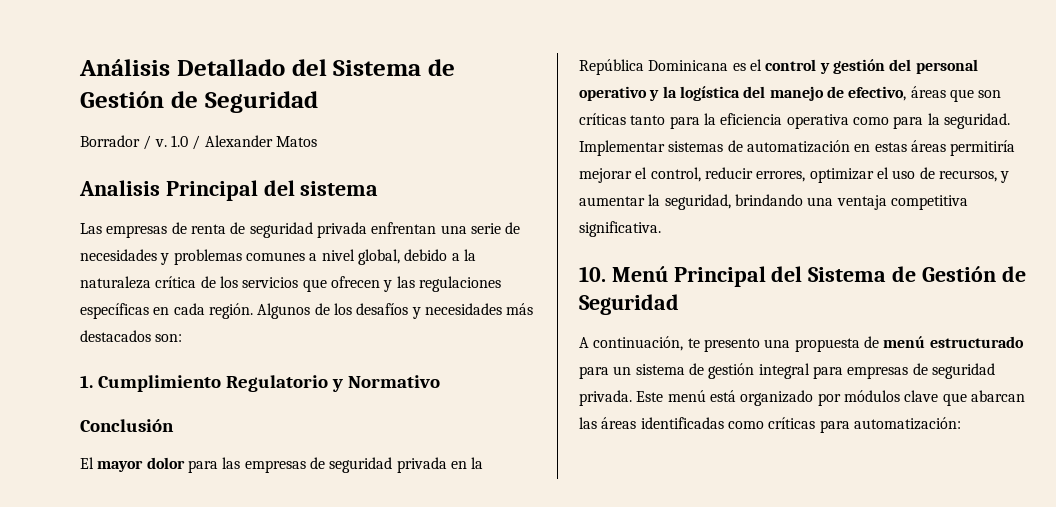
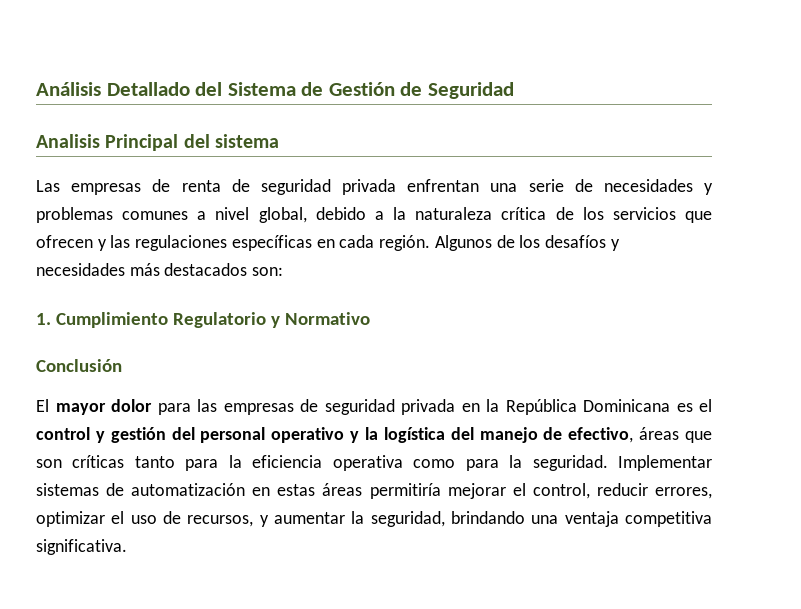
[80,135,317,150] // Borrador / v. 1.0 / Alexander Matos -> (514, 90) none
[579,266,1026,287] [579,294,679,315] [579,336,1024,352] [579,363,995,379] [579,390,1025,406] [579,417,961,433] // 10. Menú Principal del Sistema de Gestión de Seguridad // A continuación, te presento una propuesta de menú estructurado para un sistema de gestión integral para empresas de seguridad privada. Este menú está organizado por módulos clave que abarcan las áreas identificadas como críticas para automatización: -> (127, 547) none

